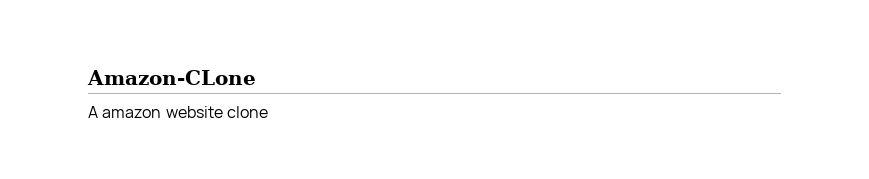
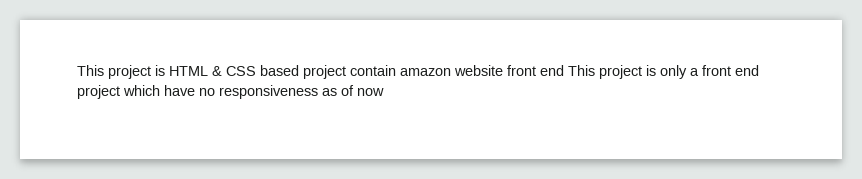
[87,70,256,85] [88,106,268,118] Amazon-CLone // A amazon website clone -> [77,65,759,79] [77,85,384,99] This project is HTML & CSS based project contain amazon website front end This project is only a front end project which have no responsiveness as of now

